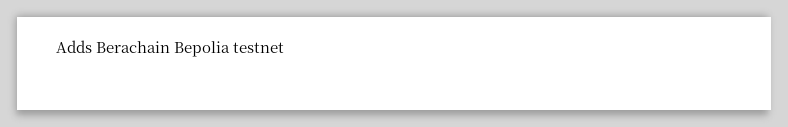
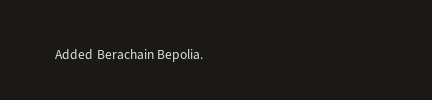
[56,40,285,57] Adds Berachain Bepolia testnet -> [55,49,204,62] Added Berachain Bepolia.

